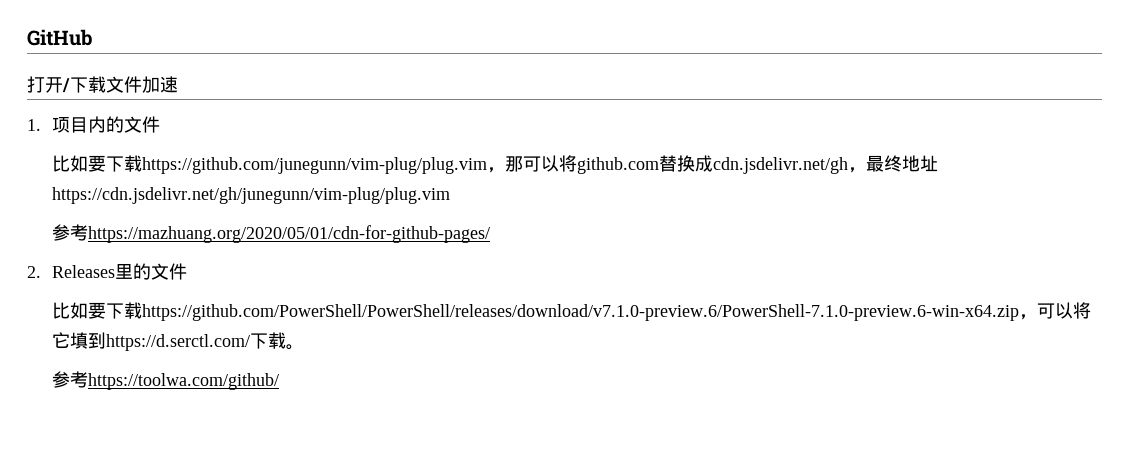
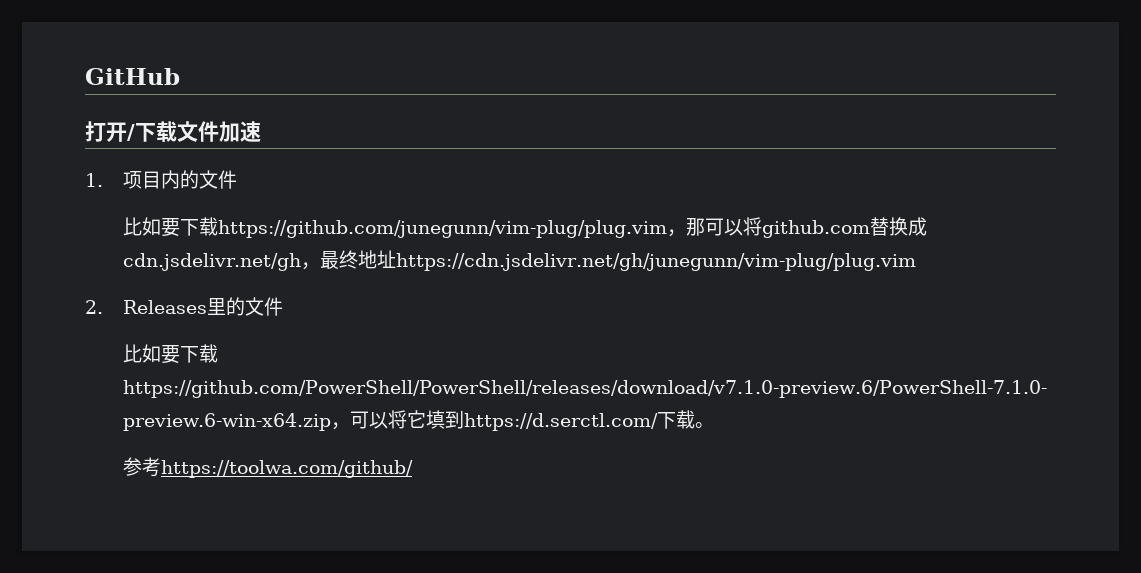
[52,224,491,243] // 参考https://mazhuang.org/2020/05/01/cdn-for-github-pages/ -> (917, 262) none

